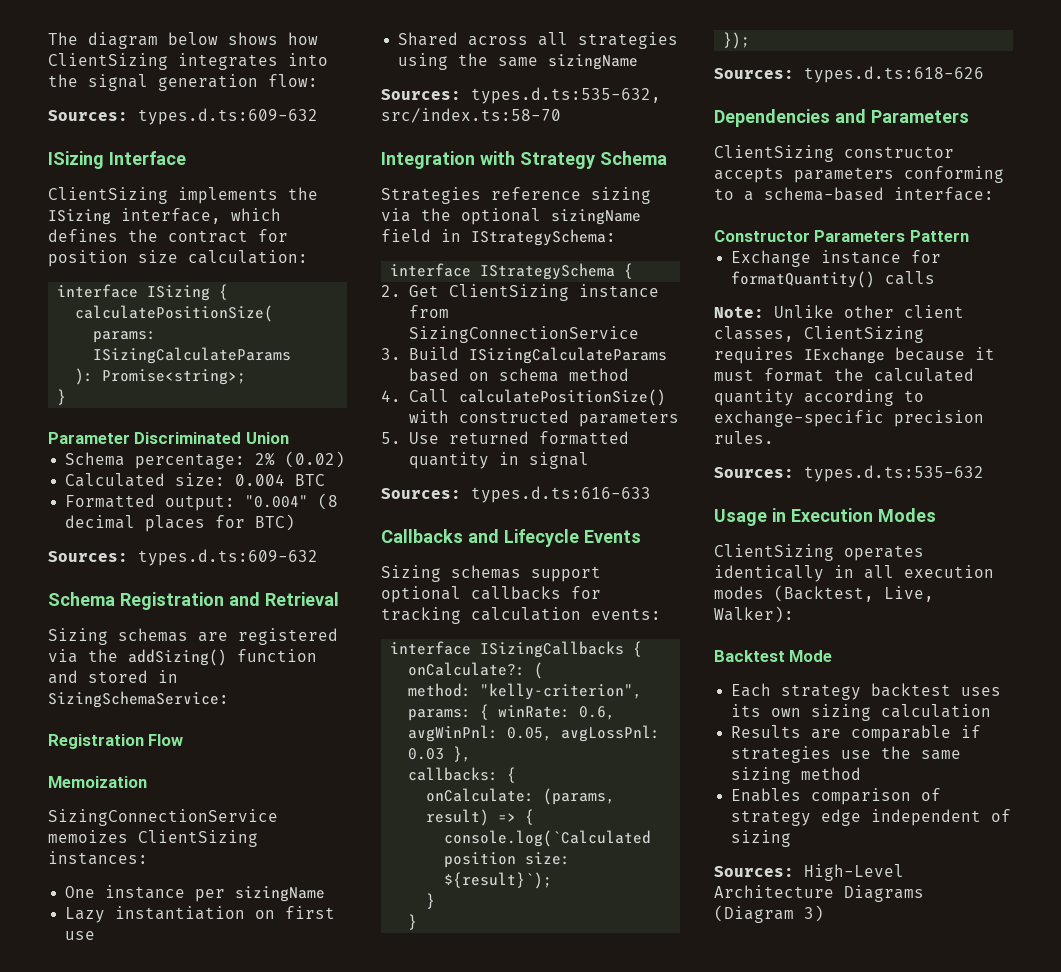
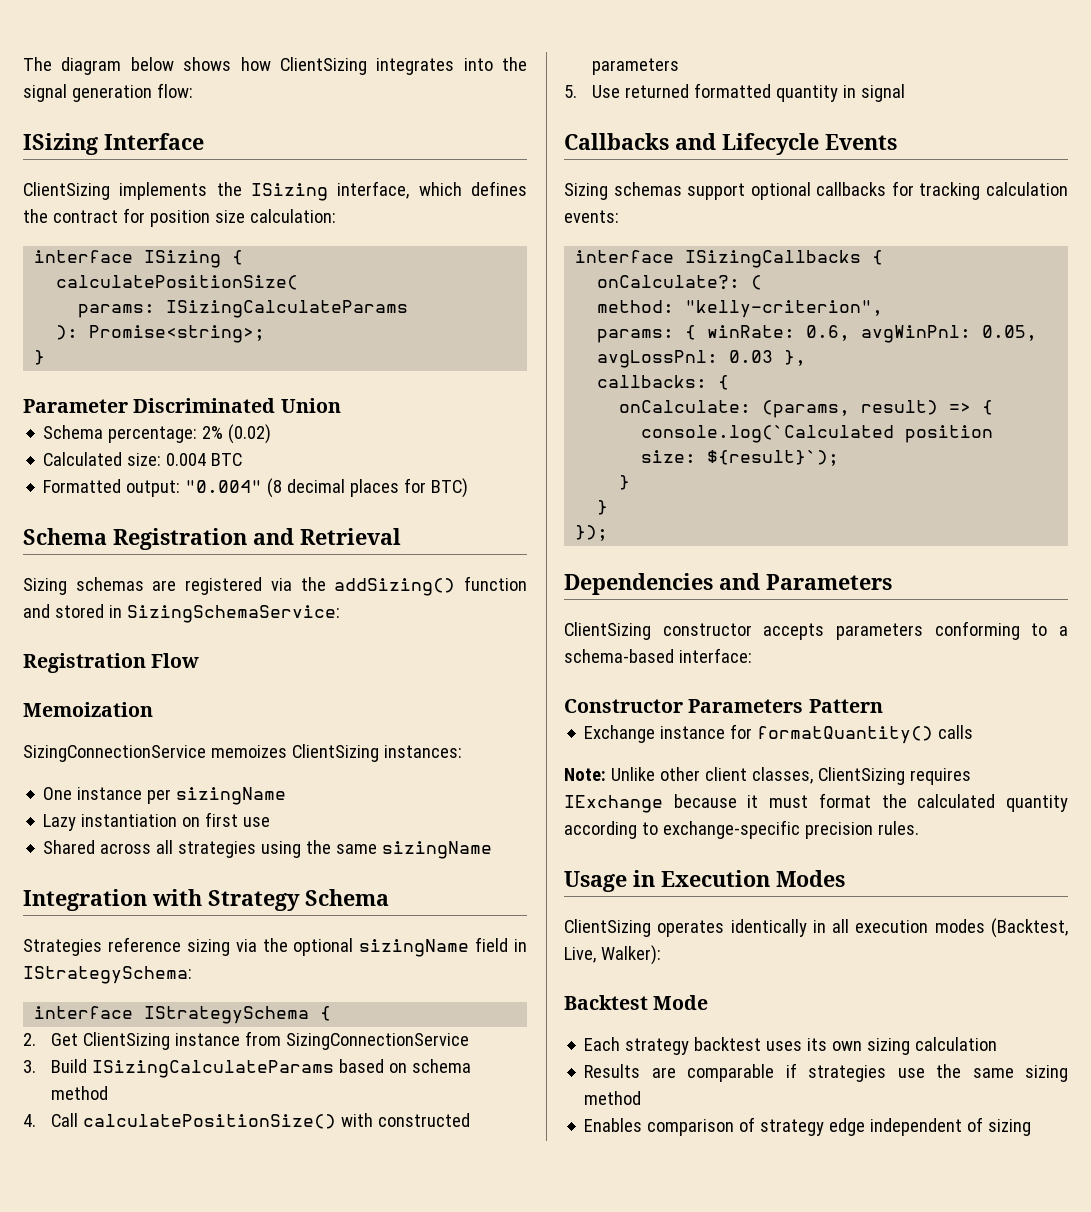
[48,108,318,125] // Sources: types.d.ts:609-632 -> (193, 90) none
[48,549,318,566] // Sources: types.d.ts:609-632 -> (469, 488) none
[381,87,661,104] [381,108,561,123] // Sources: types.d.ts:535-632, src/index.ts:58-70 -> (493, 850) none
[381,486,651,503] // Sources: types.d.ts:616-633 -> (905, 93) none
[714,66,984,83] // Sources: types.d.ts:618-626 -> (609, 533) none
[714,465,984,482] // Sources: types.d.ts:535-632 -> (919, 828) none
[714,864,904,881] [714,885,924,902] [714,905,824,923] // Sources: High-Level Architecture Diagrams (Diagram 3) -> (1032, 1127) none

